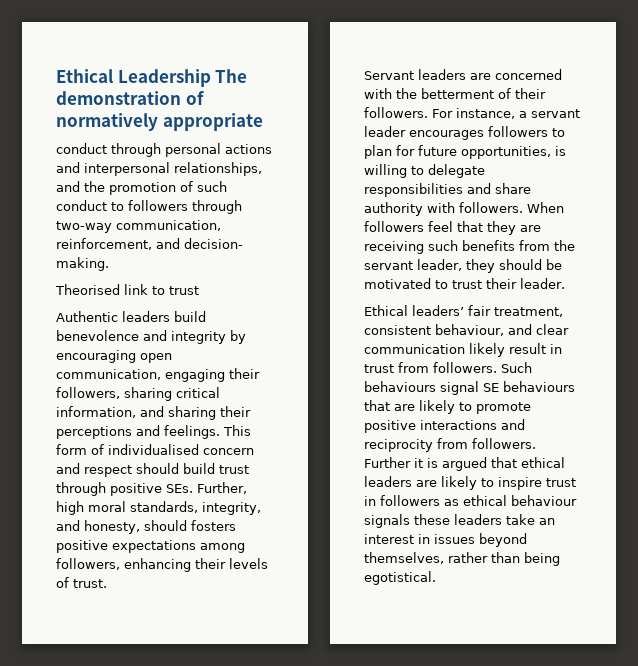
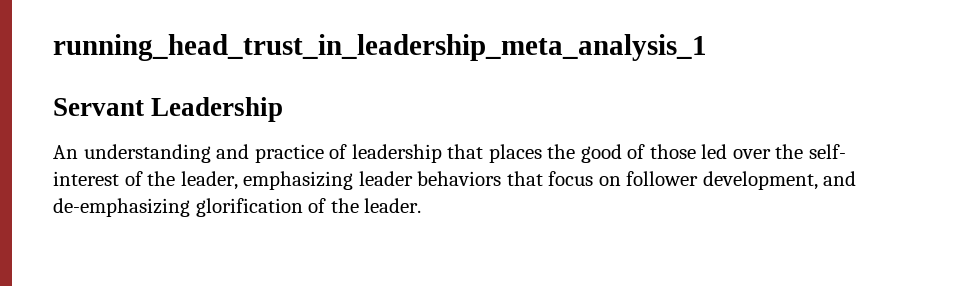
[56,69,248,87] [56,91,204,105] [56,113,263,131] [56,143,272,157] [56,162,262,176] [56,181,227,195] [56,200,242,214] [56,220,221,233] [56,238,243,250] [56,257,109,271] [55,284,199,295] [56,311,206,322] [56,330,246,344] [56,350,172,363] [56,368,260,382] [56,387,220,401] [56,406,251,420] [56,425,251,439] [56,444,254,455] [56,463,249,477] [56,482,247,496] [56,501,261,515] [56,520,236,534] [56,540,245,553] [56,558,268,572] [56,577,107,588] [364,69,562,80] [364,88,546,99] [364,107,580,119] [364,126,565,140] [364,145,566,159] [364,164,485,178] [364,183,531,197] [364,202,564,216] [364,221,541,235] [364,240,575,254] [364,259,562,273] [364,278,565,289] [364,305,563,317] [364,324,569,336] [364,343,562,357] [364,362,532,373] [364,381,575,395] [364,400,531,414] [364,419,525,433] [364,438,536,452] [364,457,565,471] [364,476,576,490] [364,495,577,506] [364,514,555,528] [364,533,527,547] [364,552,560,566] [364,571,436,585] Ethical Leadership The demonstration of normatively appropriate // conduct through personal actions and interpersonal relationships, and the promotion of such conduct to followers through two-way communication, reinforcement, and decision- making. // Theorised link to trust // Authentic leaders build benevolence and integrity by encouraging open communication, engaging their followers, sharing critical information, and sharing their perceptions and feelings. This form of individualised concern and respect should build trust through positive SEs. Further, high moral standards, integrity, and honesty, should fosters positive expectations among followers, enhancing their levels of trust. // Servant leaders are concerned with the betterment of their followers. For instance, a servant leader encourages followers to plan for future opportunities, is willing to delegate responsibilities and share authority with followers. When followers feel that they are receiving such benefits from the servant leader, they should be motivated to trust their leader. // Ethical leaders’ fair treatment, consistent behaviour, and clear communication likely result in trust from followers. Such behaviours signal SE behaviours that are likely to promote positive interactions and reciprocity from followers. Further it is argued that ethical leaders are likely to inspire trust in followers as ethical behaviour signals these leaders take an interest in issues beyond themselves, rather than being egotistical. -> [53,34,707,61] [53,97,284,122] [53,144,847,163] [53,171,857,190] [53,198,422,217] running_head_trust_in_leadership_meta_analysis_1 // Servant Leadership // An understanding and practice of leadership that places the good of those led over the self- interest of the leader, emphasizing leader behaviors that focus on follower development, and de-emphasizing glorification of the leader.

